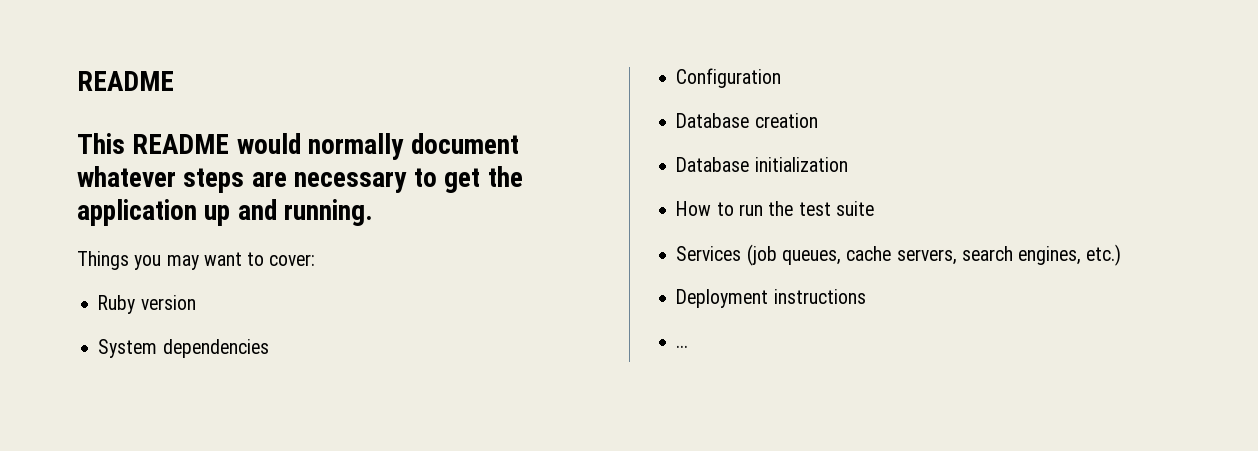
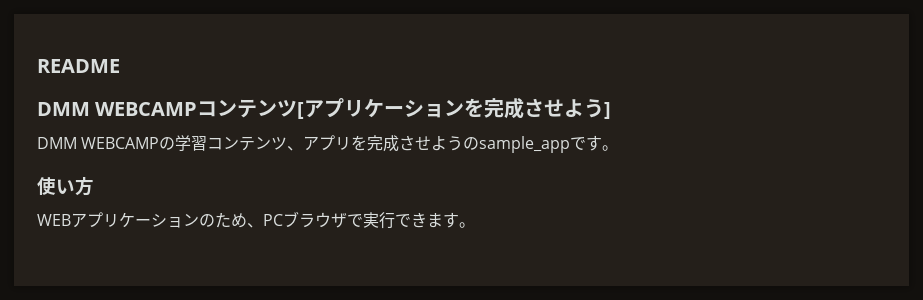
[77,133,519,160] [77,166,523,193] [77,199,374,226] [77,251,316,270] [98,295,196,314] [98,339,269,358] [676,68,782,88] [676,113,818,128] [676,157,848,172] [676,201,874,216] [676,244,1122,266] [676,289,866,308] [676,345,689,348] This README would normally document whatever steps are necessary to get the application up and running. // Things you may want to cover: // Ruby version // System dependencies // Configuration // Database creation // Database initialization // How to run the test suite // Services (job queues, cache servers, search engines, etc.) // Deployment instructions // ... -> [37,97,612,119] [37,135,619,153] [37,176,94,196] [37,211,475,229] DMM WEBCAMPコンテンツ[アプリケーションを完成させよう] // DMM WEBCAMPの学習コンテンツ、アプリを完成させようのsample_appです。 // 使い方 // WEBアプリケーションのため、PCブラウザで実行できます。

